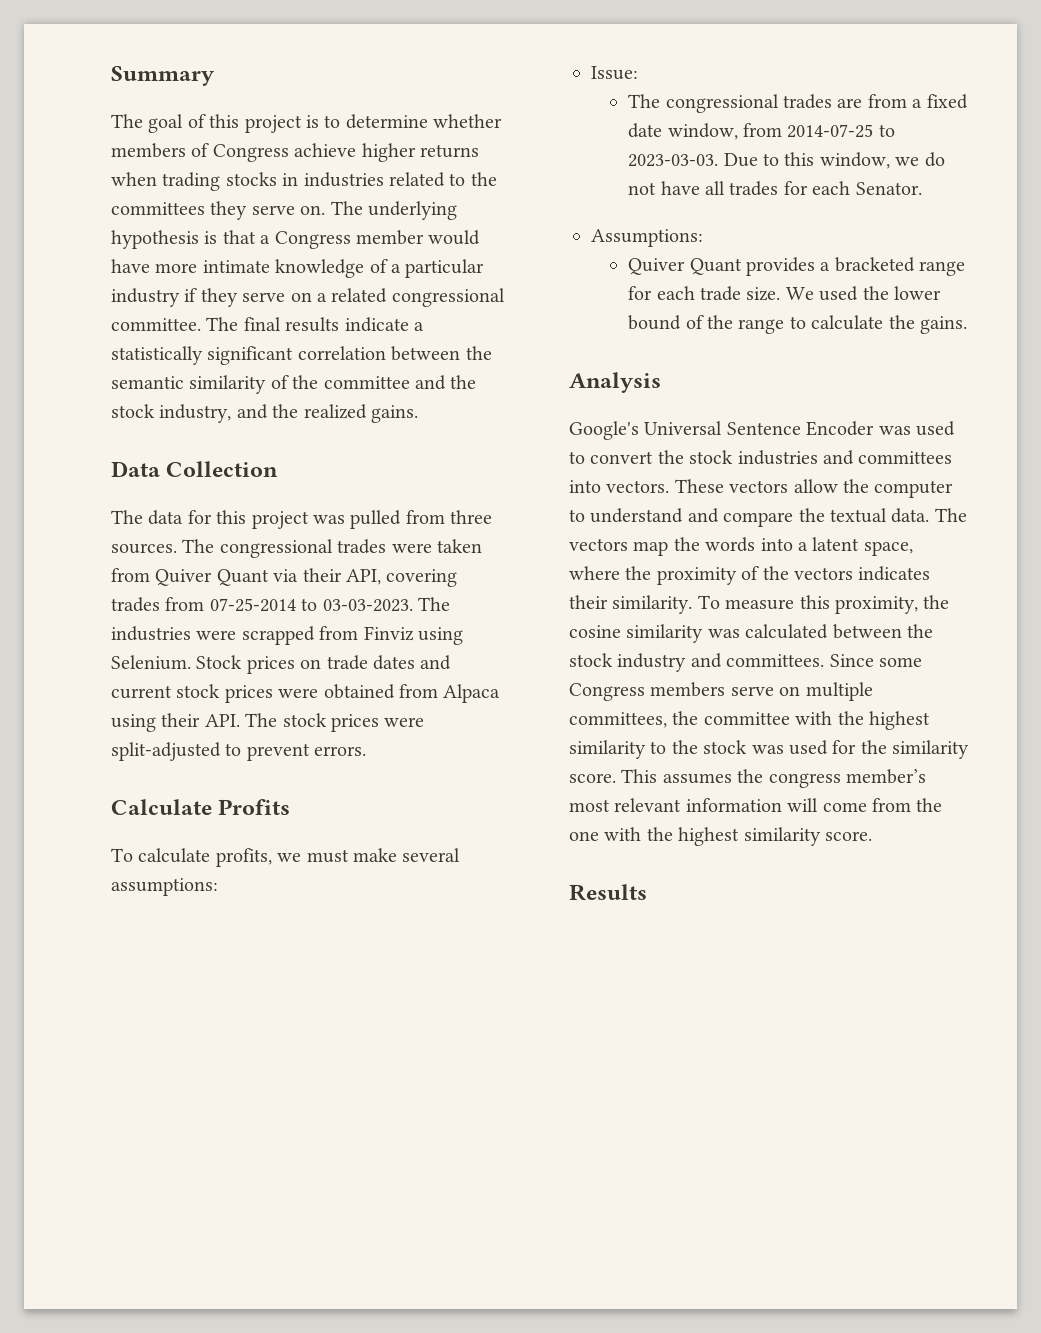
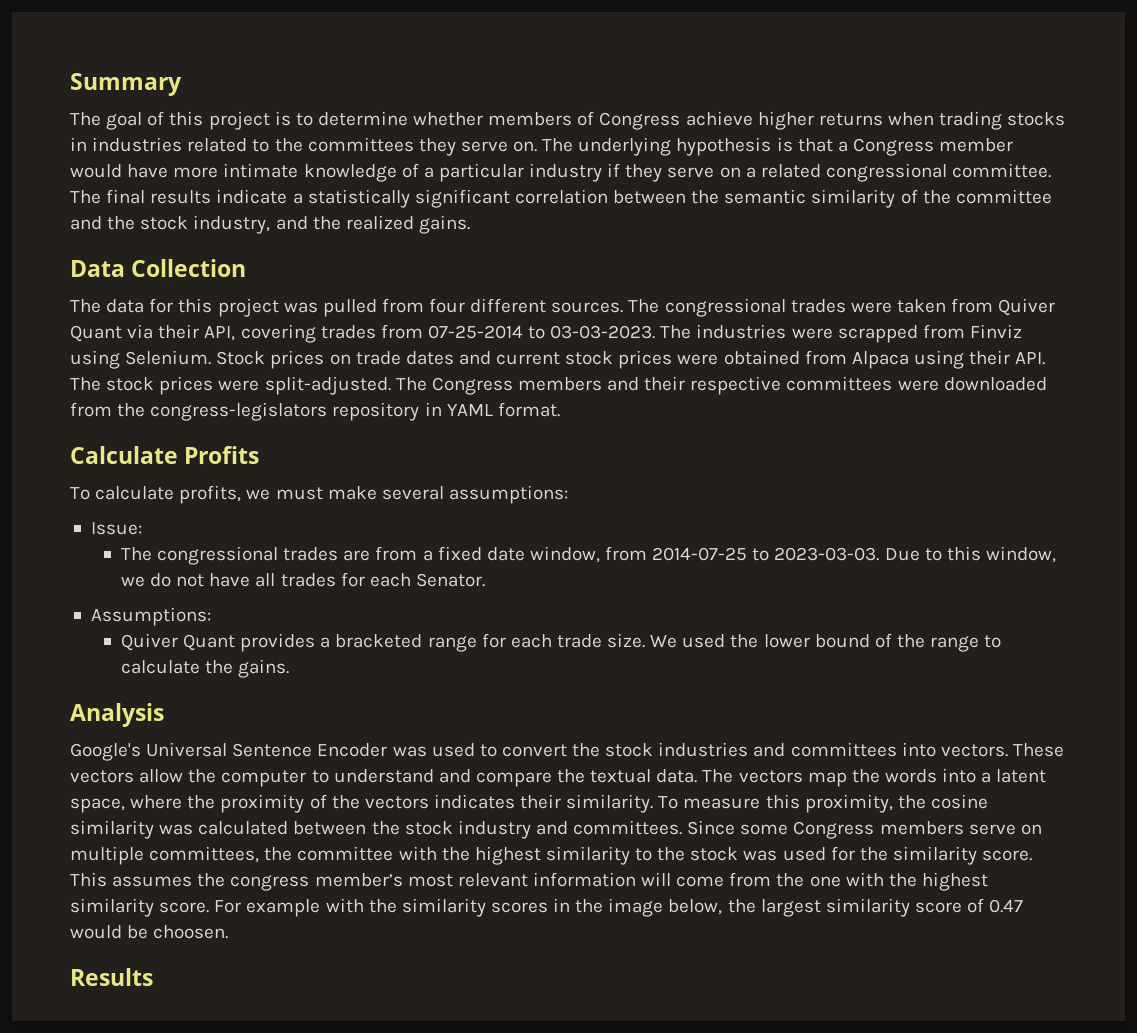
[450,510,493,524] three -> [429,298,547,313] four different
[111,742,367,761] split-adjusted to prevent errors. -> [264,376,1047,395] [70,402,560,421] split-adjusted. The Congress members and their respective committees were downloaded from the congress-legislators repository in YAML format.
(872, 836) none -> [214,898,1024,917] [70,925,229,939] For example with the similarity scores in the image below, the largest similarity score of 0.47 would be choosen.

